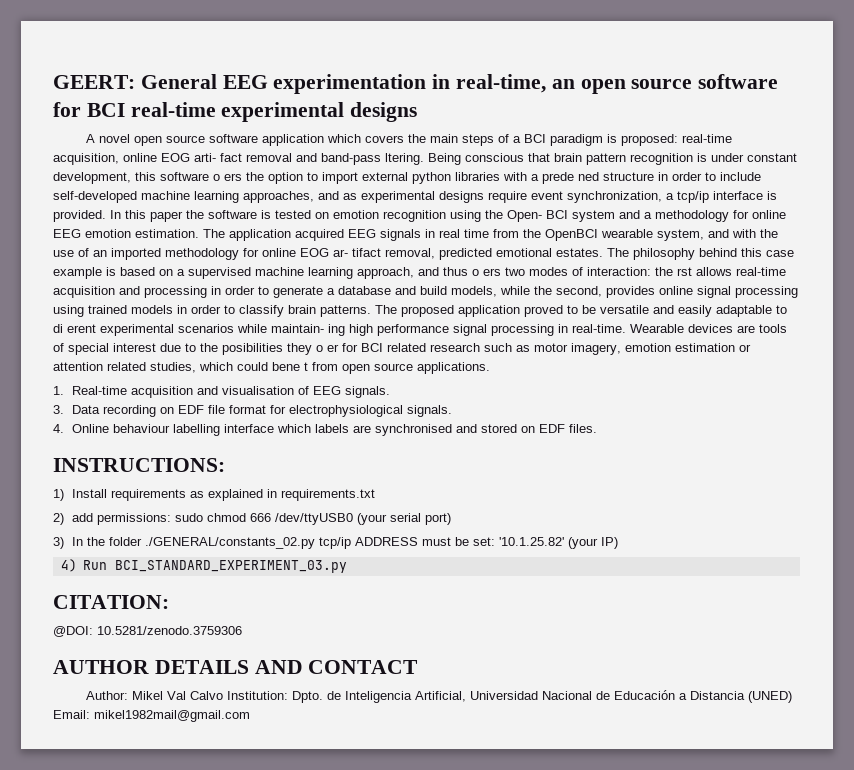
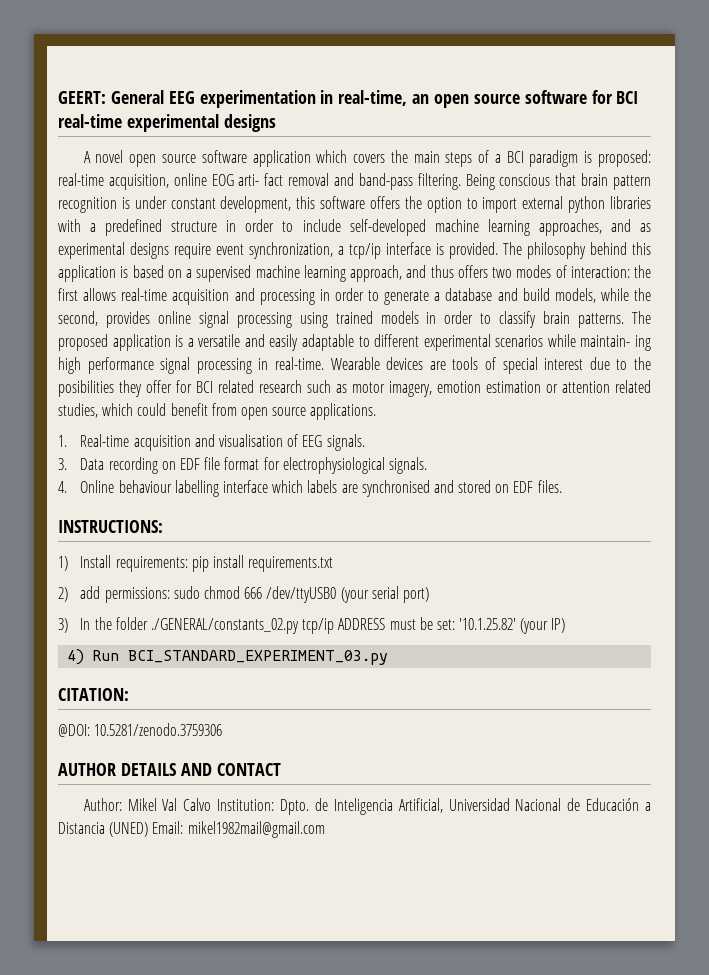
[385,153,424,165] ltering. -> [417,173,461,190] filtering.
[213,173,242,181] o ers -> [370,196,400,209] offers
[542,172,599,184] prede ned -> [105,219,163,236] predefined
[110,210,786,222] [53,229,778,241] [53,248,603,260] In this paper the software is tested on emotion recognition using the Open- BCI system and a methodology for online EEG emotion estimation. The application acquired EEG signals in real time from the OpenBCI wearable system, and with the use of an imported methodology for online EOG ar- tifact removal, predicted emotional estates. -> (498, 250) none
[766,250,794,257] [53,267,102,279] case example -> [58,265,116,282] application
[472,268,501,276] o ers -> [457,265,488,278] offers
[677,267,692,276] rst -> [58,288,78,301] first
[524,305,596,317] proved to be -> [175,335,194,347] is a
[53,324,96,333] di erent -> [374,334,420,347] different
[316,344,339,352] o er -> [146,380,172,393] offer
[272,362,308,371] bene t -> [170,403,208,416] benefit
[110,489,277,501] requirements as explained in -> [115,555,244,572] requirements: pip install

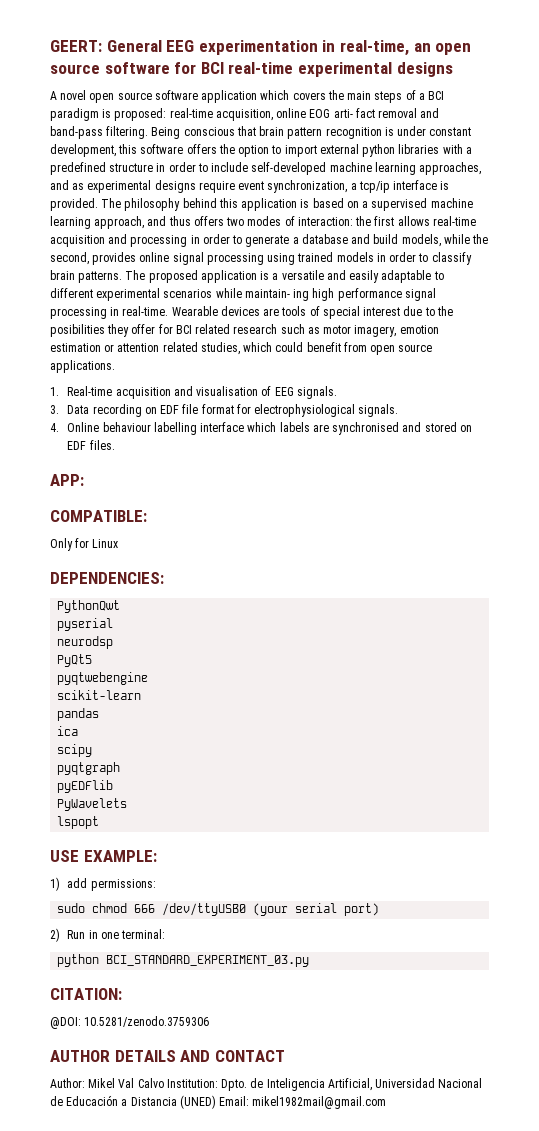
[58,520,163,533] [58,555,334,572] [58,587,68,602] INSTRUCTIONS: // 1) Install requirements: pip install requirements.txt // 2) -> [50,474,84,486] [50,510,147,522] [50,538,119,551] [50,572,164,584] [57,600,121,613] [57,618,114,631] [57,636,114,649] [57,654,93,667] [57,672,149,685] [57,690,142,700] [57,708,100,721] [57,726,79,736] [57,744,93,757] [57,762,121,775] [57,780,114,793] [57,798,128,811] [57,816,100,829] [50,850,157,862] [50,877,60,891] APP: // COMPATIBLE: // Only for Linux // DEPENDENCIES: // PythonQwt // pyserial // neurodsp // PyQt5 // pyqtwebengine // scikit-learn // pandas // ica // scipy // pyqtgraph // pyEDFlib // PyWavelets // lspopt // USE EXAMPLE: // 1)
(170, 595) none -> (156, 885) //
[58,617,566,634] [67,649,120,665] 3) In the folder ./GENERAL/constants_02.py tcp/ip ADDRESS must be set: '10.1.25.82' (your IP) // 4) Run -> [50,928,166,942] [57,954,100,967] 2) Run in one terminal: // python

